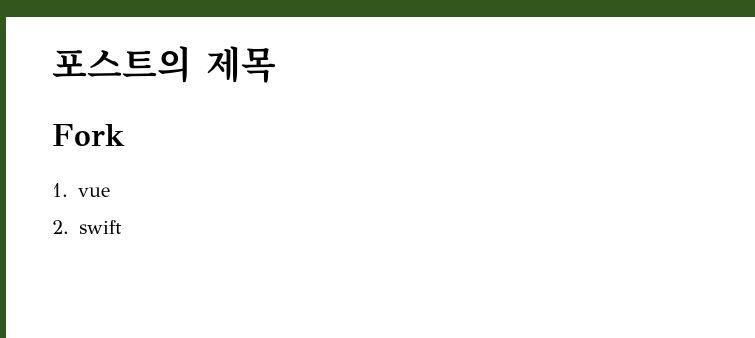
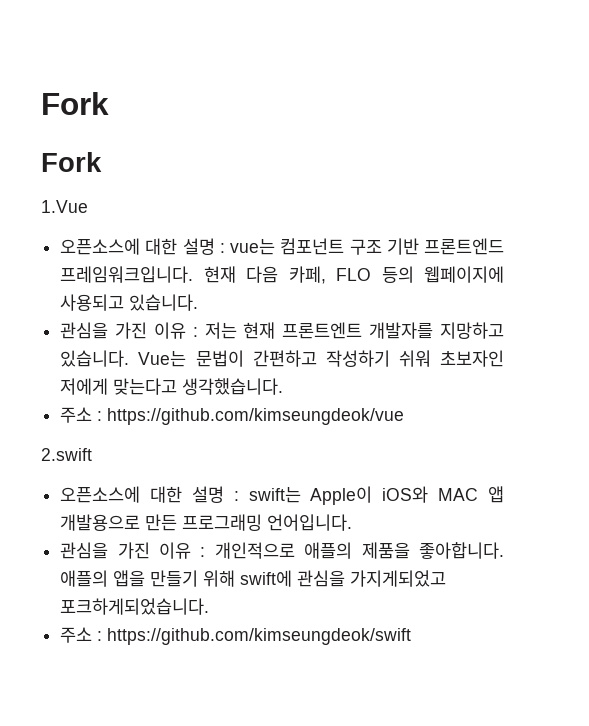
[52,46,276,83] [52,124,125,146] [52,183,110,197] [52,220,122,234] 포스트의 제목 // Fork // 1. vue // 2. swift -> [41,92,109,115] [41,152,102,172] [41,200,88,213] [60,238,504,255] [60,266,504,284] [60,294,199,311] [60,322,504,339] [60,350,504,367] [60,378,284,395] [60,407,405,425] [41,448,92,461] [60,486,504,505] [60,514,353,531] [60,542,505,559] [60,570,447,587] [60,598,210,615] [60,627,412,645] Fork // Fork // 1.Vue // 오픈소스에 대한 설명 : vue는 컴포넌트 구조 기반 프론트엔드 프레임워크입니다. 현재 다음 카페, FLO 등의 웹페이지에 사용되고 있습니다. // 관심을 가진 이유 : 저는 현재 프론트엔트 개발자를 지망하고 있습니다. Vue는 문법이 간편하고 작성하기 쉬워 초보자인 저에게 맞는다고 생각했습니다. // 주소 : https://github.com/kimseungdeok/vue // 2.swift // 오픈소스에 대한 설명 : swift는 Apple이 iOS와 MAC 앱 개발용으로 만든 프로그래밍 언어입니다. // 관심을 가진 이유 : 개인적으로 애플의 제품을 좋아합니다. 애플의 앱을 만들기 위해 swift에 관심을 가지게되었고 포크하게되었습니다. // 주소 : https://github.com/kimseungdeok/swift

